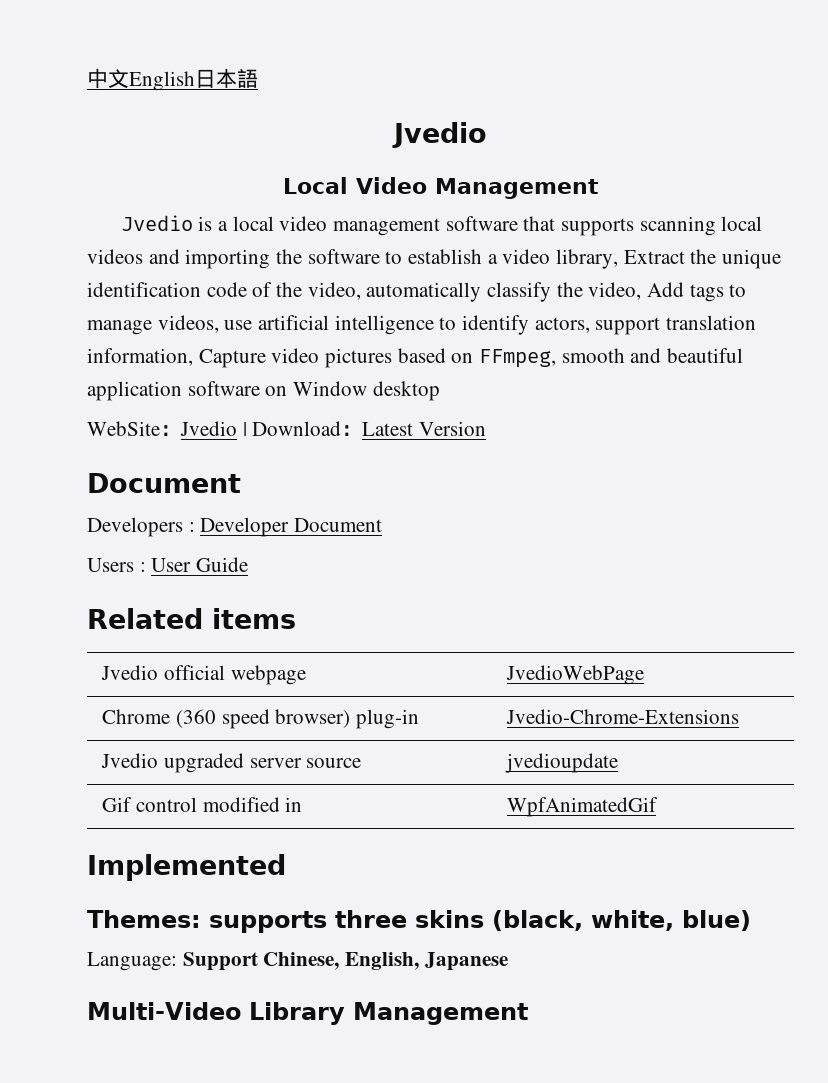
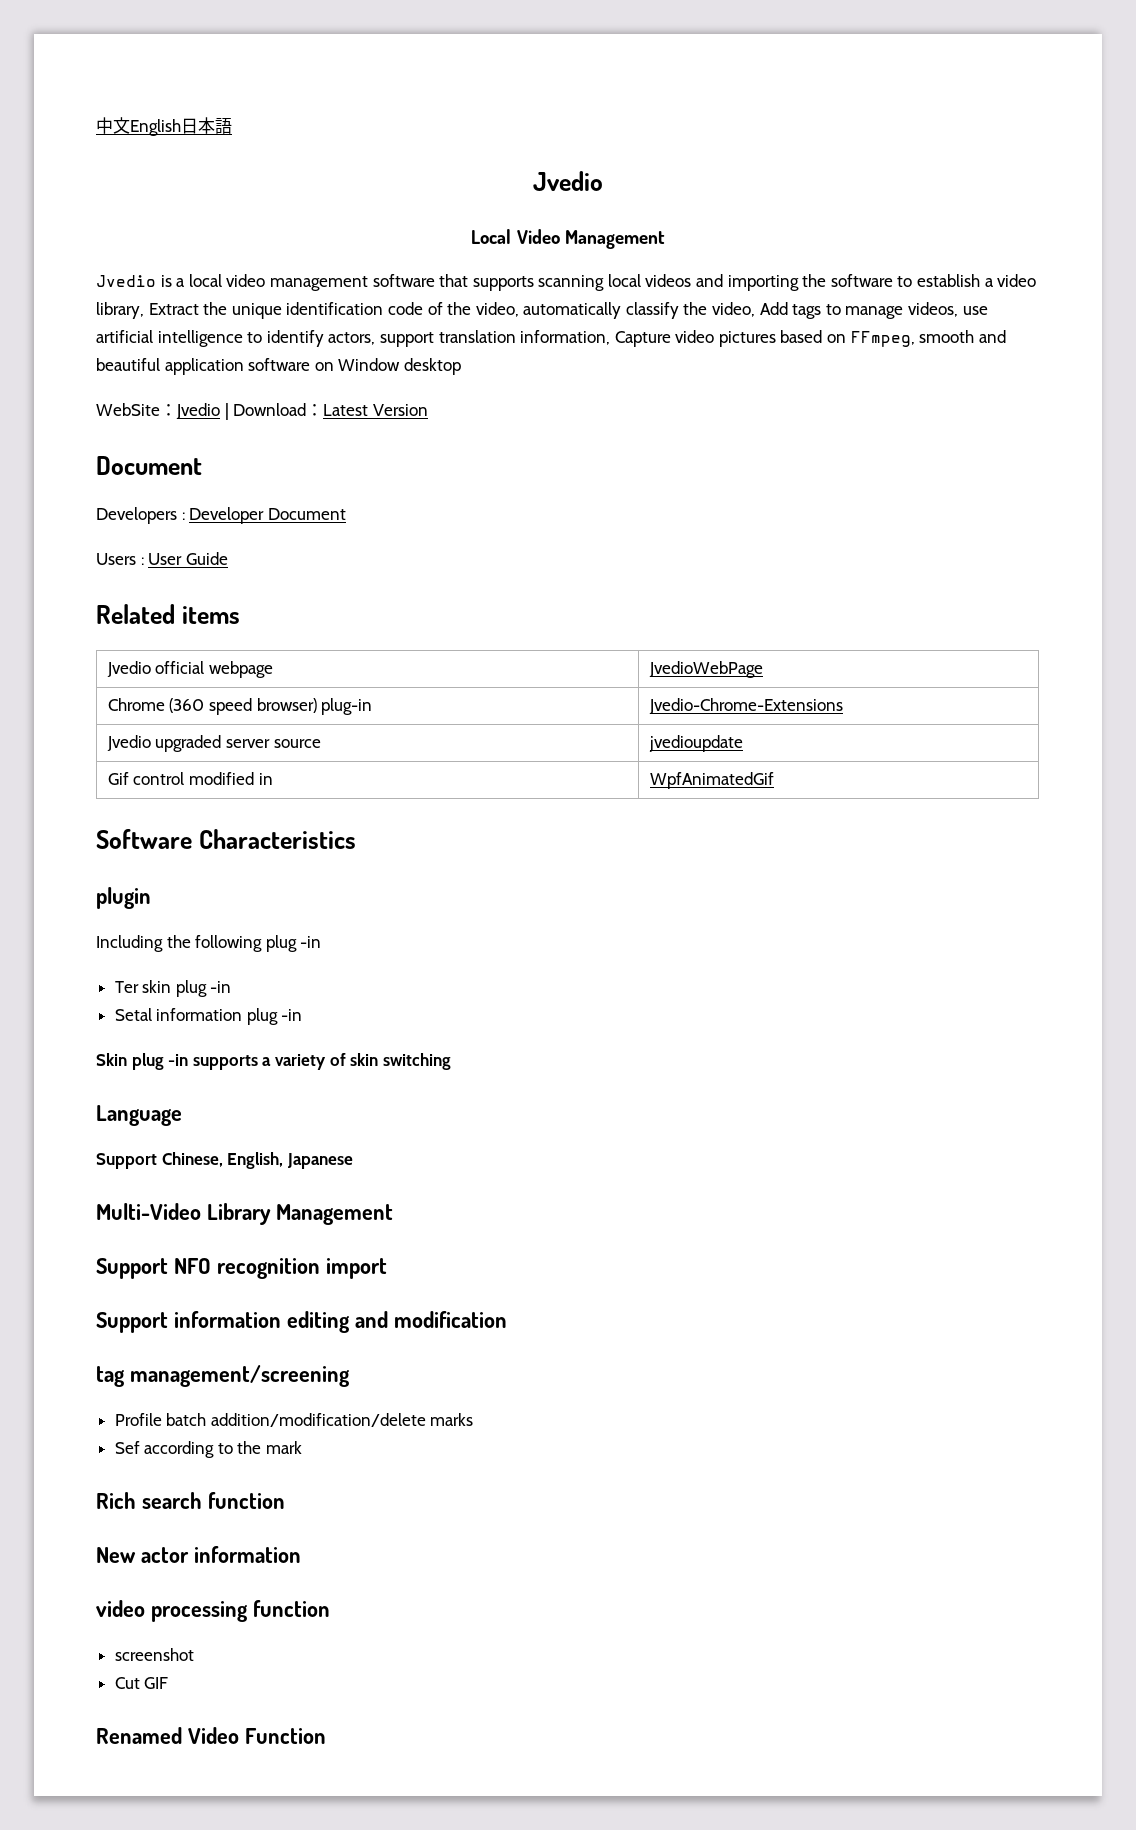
[87,854,286,881] [87,910,751,933] [87,952,177,971] Implemented // Themes: supports three skins (black, white, blue) // Language: -> [96,829,356,849] [96,887,151,909] [96,935,322,952] [114,980,232,997] [114,1008,303,1025] [96,1053,451,1070] [96,1105,182,1126] Software Characteristics // plugin // Including the following plug -in // Ter skin plug -in // Setal information plug -in // Skin plug -in supports a variety of skin switching // Language //
(528, 1013) none -> [96,1258,387,1279] [96,1311,507,1333] [96,1365,350,1387] [114,1413,474,1427] [114,1441,303,1458] [96,1492,285,1509] [96,1546,301,1563] [96,1600,330,1622] [114,1648,194,1661] [114,1677,169,1689] [96,1727,326,1744] // Support NFO recognition import // Support information editing and modification // tag management/screening // Profile batch addition/modification/delete marks // Sef according to the mark // Rich search function // New actor information // video processing function // screenshot // Cut GIF // Renamed Video Function

